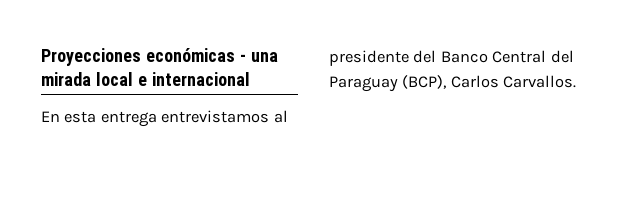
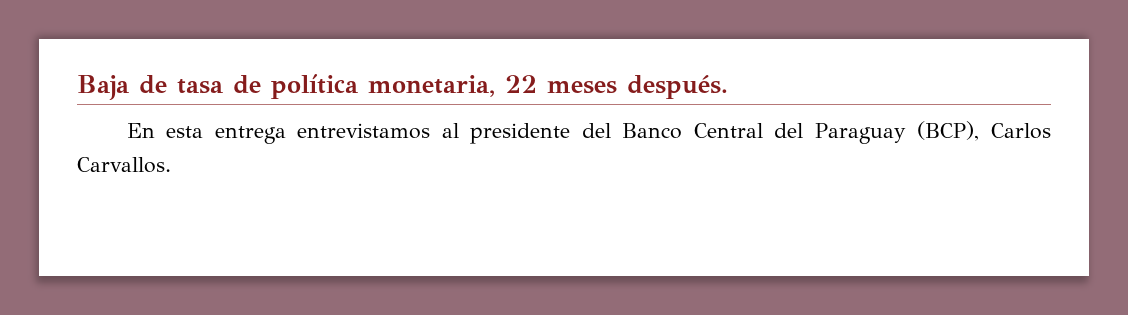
[41,48,278,66] [41,72,250,86] Proyecciones económicas - una mirada local e internacional -> [77,74,728,100] Baja de tasa de política monetaria, 22 meses después.

